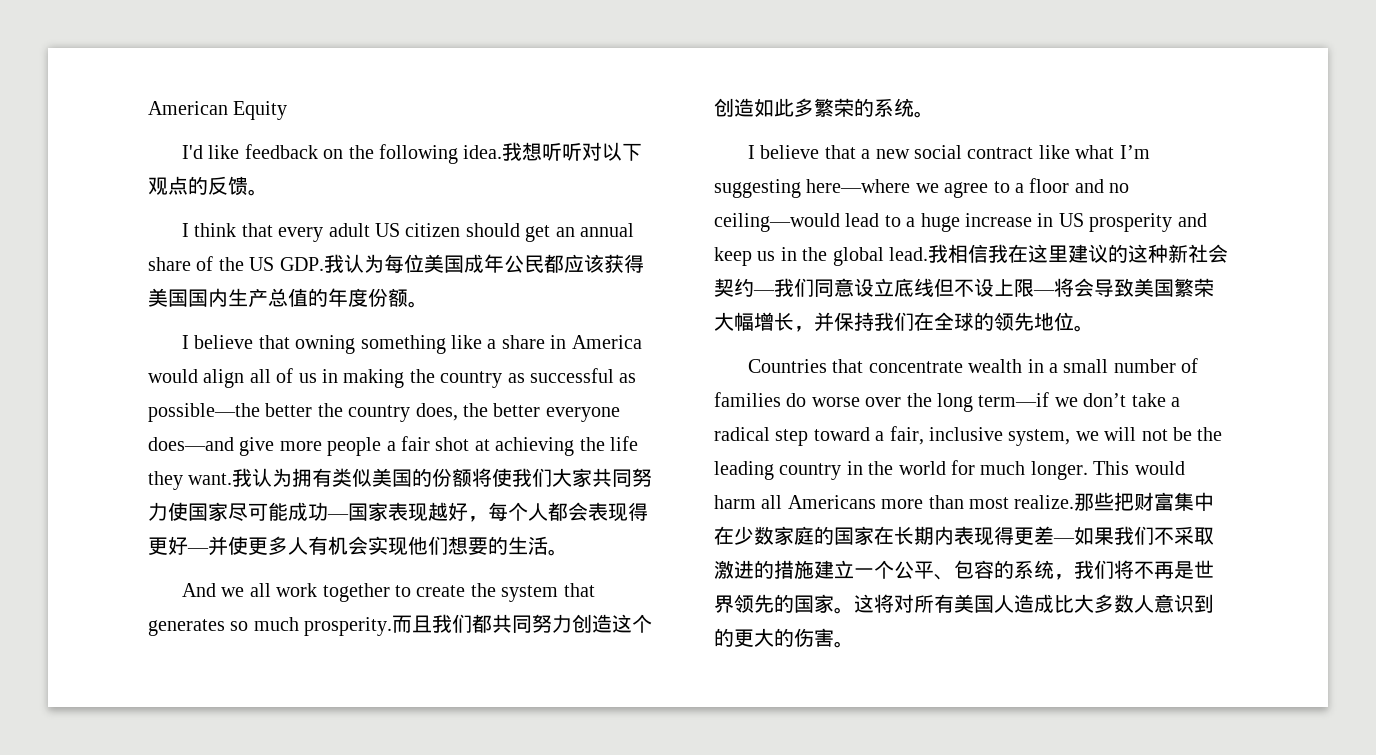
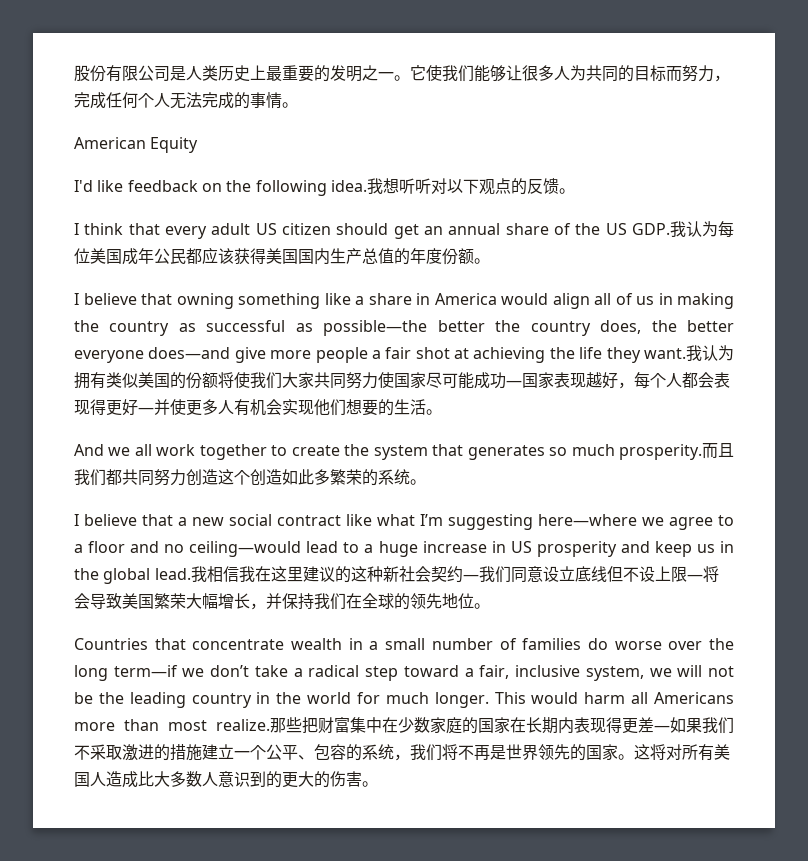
(148, 108) none -> [74,65,730,82] [74,92,298,109] 股份有限公司是人类历史上最重要的发明之一。它使我们能够让很多人为共同的目标而努力，完成任何个人无法完成的事情。 //

